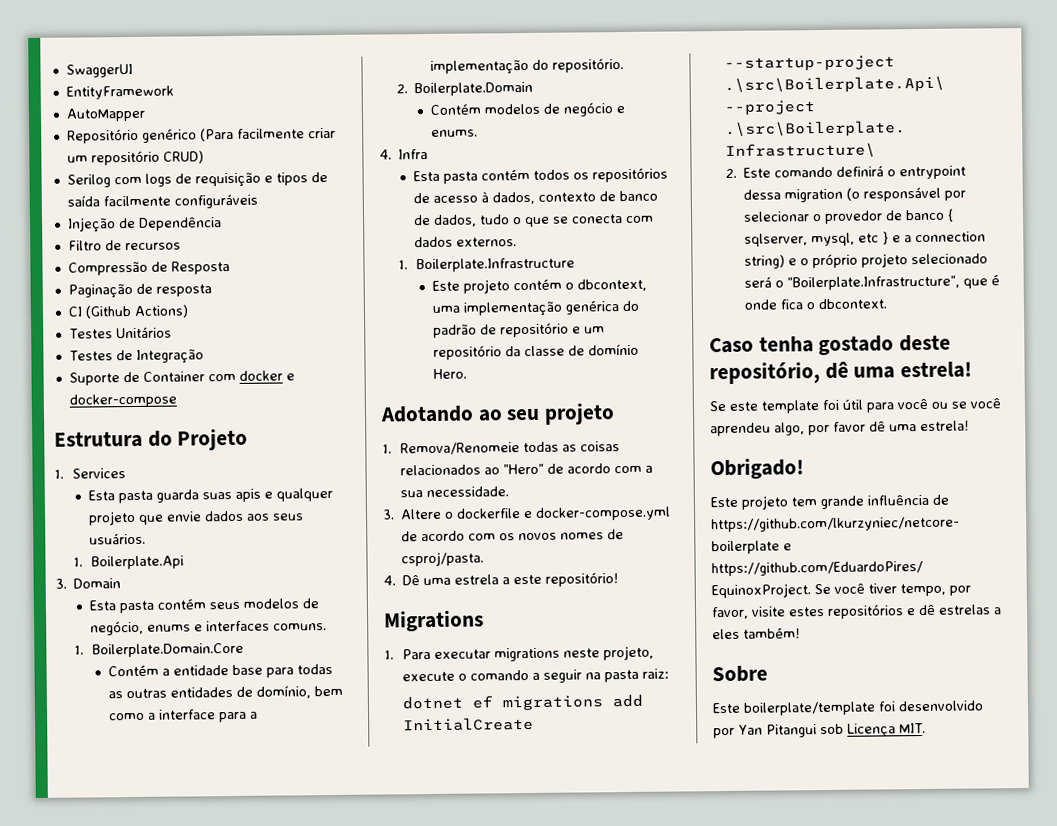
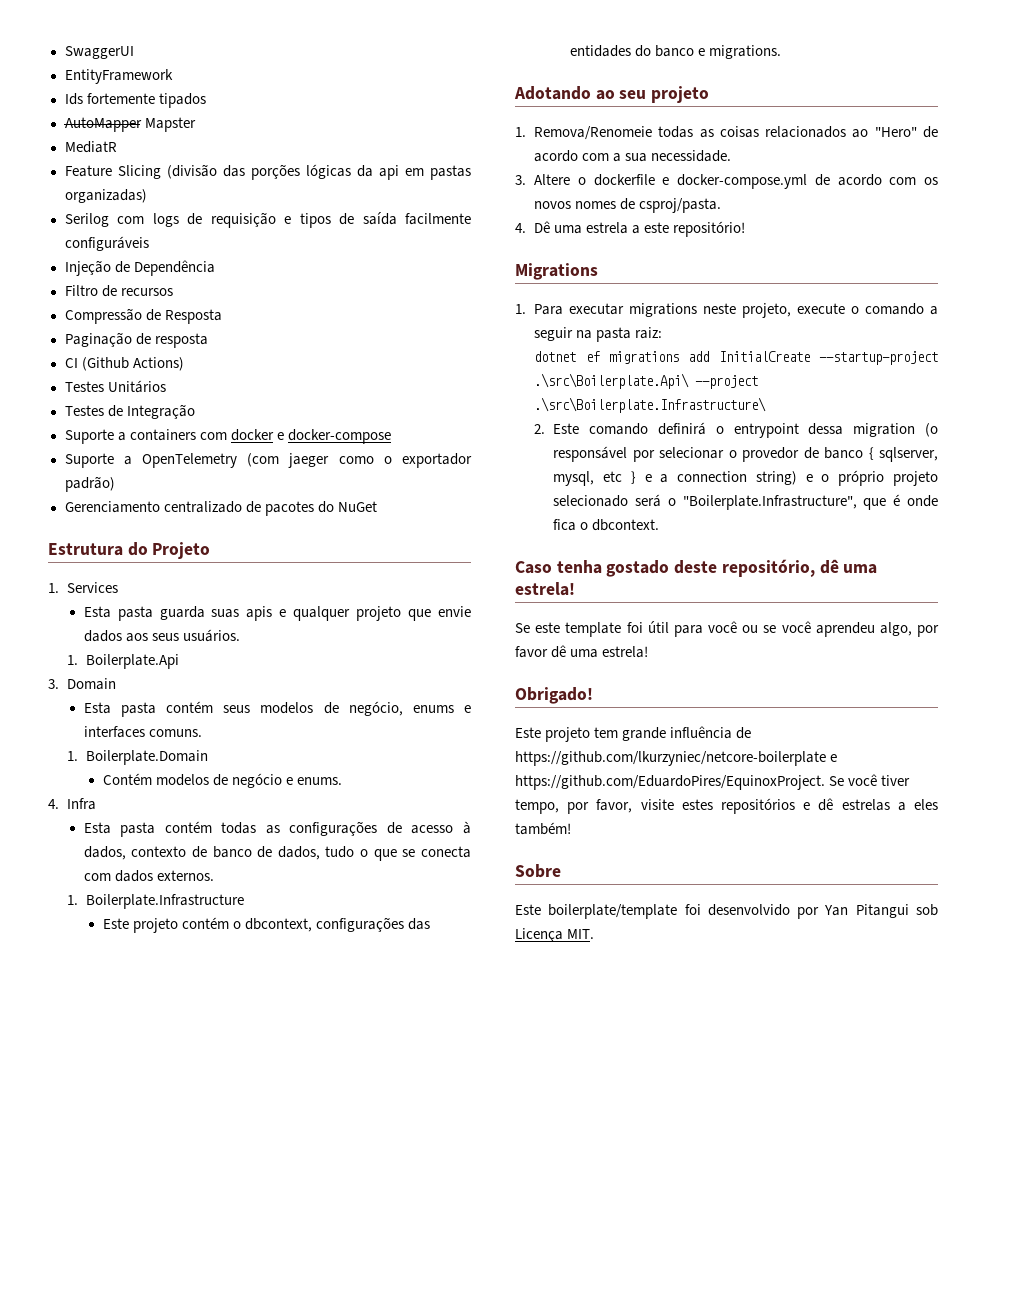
[65,107,146,122] [66,127,336,144] [66,150,204,166] AutoMapper // Repositório genérico (Para facilmente criar um repositório CRUD) -> [64,93,206,108] [64,117,196,132] [64,141,117,153] [64,164,471,180] [64,189,147,203] Ids fortemente tipados // AutoMapper Mapster // MediatR // Feature Slicing (divisão das porções lógicas da api em pastas organizadas)
[122,371,205,383] de Container -> [117,429,196,441] a containers
(177, 400) none -> [64,453,473,468] [64,476,115,492] [64,501,377,516] // Suporte a OpenTelemetry (com jaeger como o exportador padrão) // Gerenciamento centralizado de pacotes do NuGet
[92,642,245,658] [108,663,334,678] [108,685,344,699] [109,709,259,723] [430,58,625,75] [396,84,409,94] Boilerplate.Domain.Core // Contém a entidade base para todas as outras entidades de domínio, bem como a interface para a implementação do repositório. // 2. -> (79, 756) none
[533,167,669,183] todos os repositórios -> [221,821,378,836] todas as configurações
[432,300,640,317] [433,322,606,338] [433,343,640,360] [433,368,468,379] uma implementação genérica do padrão de repositório e um repositório da classe de domínio Hero. -> [316,917,431,932] [569,45,781,59] configurações das entidades do banco e migrations.

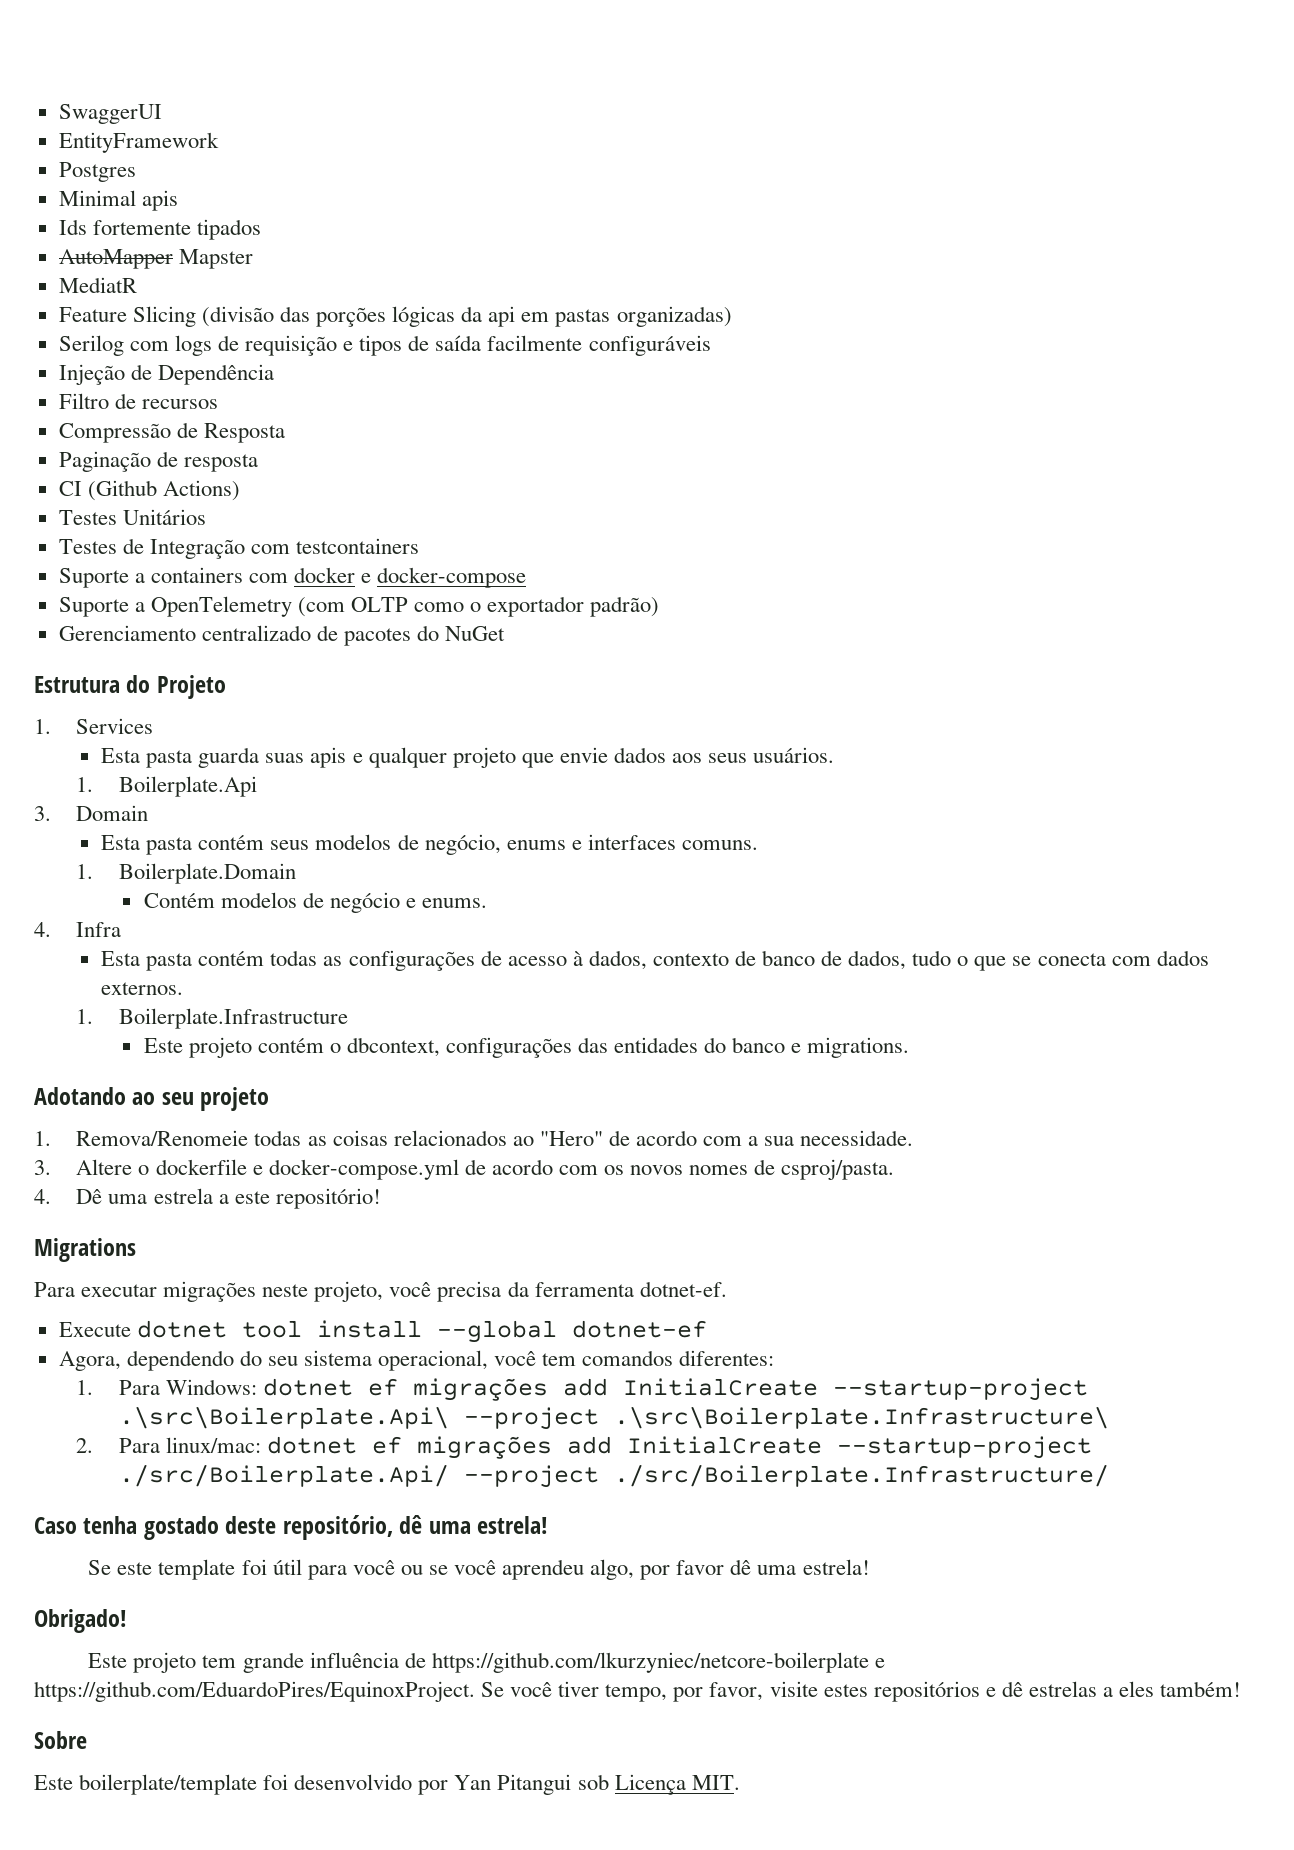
(173, 76) none -> [58,162,136,182] [58,190,178,211] // Postgres // Minimal apis
(195, 411) none -> [250,538,420,554] com testcontainers
[288,453,330,468] jaeger -> [351,597,409,612] OLTP
[515,303,938,318] [534,327,663,342] [534,351,679,364] 1. Para executar migrations neste projeto, execute o comando a seguir na pasta raiz: // dotnet ef migrations -> [34,1281,727,1302] [58,1320,707,1343] [58,1350,775,1371] [76,1378,548,1401] Para executar migrações neste projeto, você precisa da ferramenta dotnet-ef. // Execute dotnet tool install --global dotnet-ef // Agora, dependendo do seu sistema operacional, você tem comandos diferentes: // 1. Para Windows: dotnet ef migrações
[553,422,939,438] [553,446,938,462] [553,470,939,486] [553,494,938,510] [553,519,660,531] Este comando definirá o entrypoint dessa migration (o responsável por selecionar o provedor de banco { sqlserver, mysql, etc } e a connection string) e o próprio projeto selecionado será o "Boilerplate.Infrastructure", que é onde fica o dbcontext. -> [118,1436,1092,1459] [118,1464,1109,1488] Para linux/mac: dotnet ef migrações add InitialCreate --startup-project ./src/Boilerplate.Api/ --project ./src/Boilerplate.Infrastructure/

